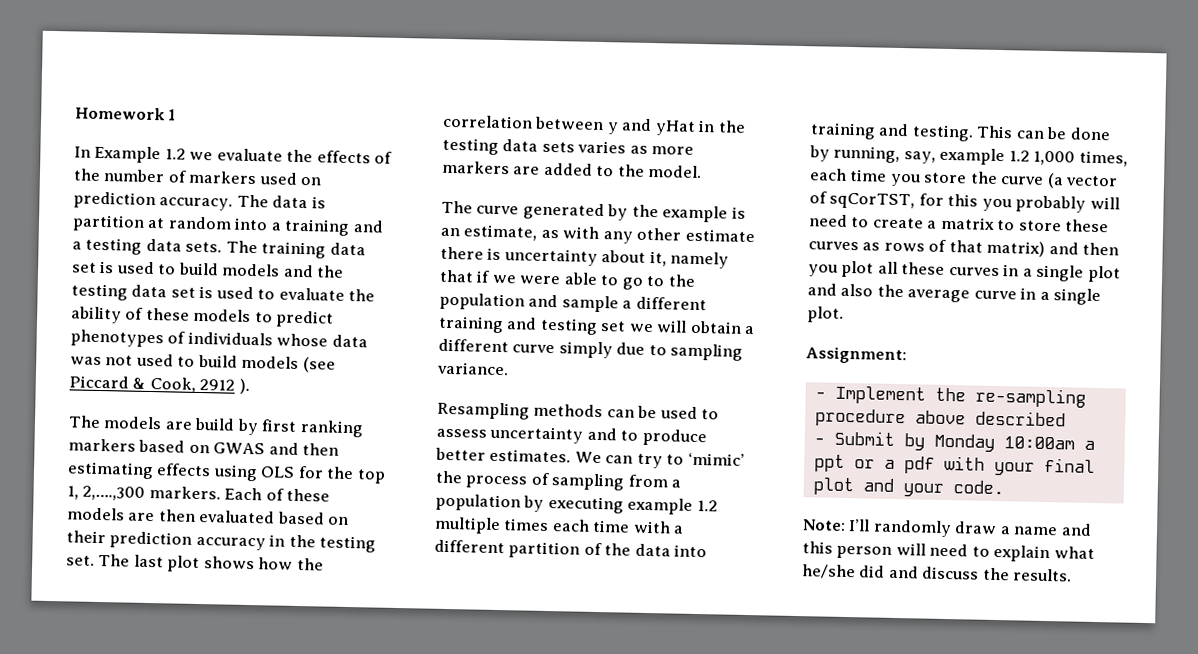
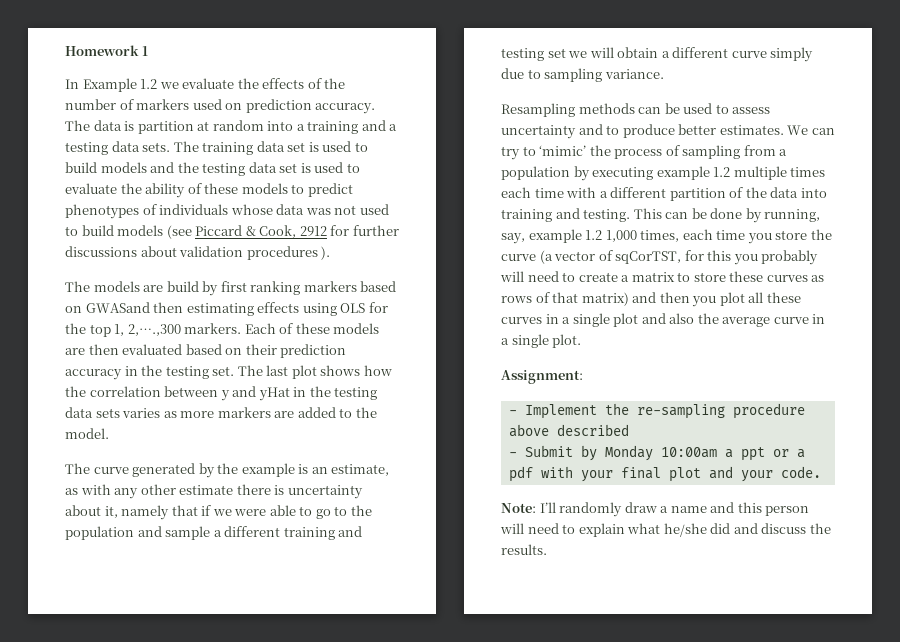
(236, 385) none -> [330,225,399,236] [65,246,318,260] for further discussions about validation procedures
[213,442,299,455] GWAS and -> [85,302,150,313] GWASand

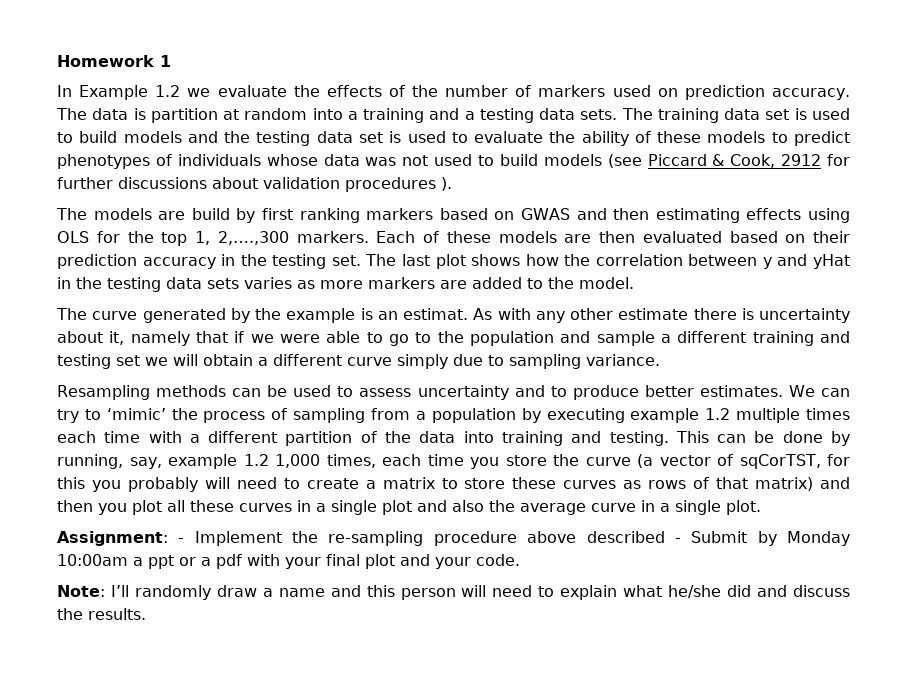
[85,302,150,313] GWASand -> [521,208,607,220] GWAS and
[331,464,390,476] [65,488,78,495] estimate, as -> [403,308,493,320] estimat. As
(583, 377) // -> (168, 538) none
(629, 430) // -> (665, 537) none

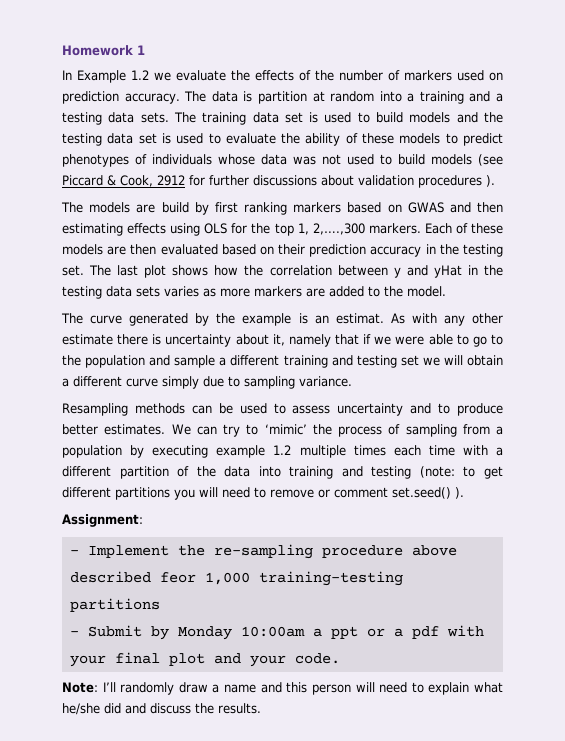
[609,431,850,446] [57,454,850,469] [57,477,851,492] [57,500,761,515] testing. This can be done by running, say, example 1.2 1,000 times, each time you store the curve (a vector of sqCorTST, for this you probably will need to create a matrix to store these curves as rows of that matrix) and then you plot all these curves in a single plot and also the average curve in a single plot. -> [371,466,504,479] [62,487,464,500] testing (note: to get different partitions you will need to remove or comment set.seed() ).
(168, 538) none -> (143, 520) //
(665, 537) none -> [159,571,403,586] [69,598,160,612] feor 1,000 training-testing partitions //

